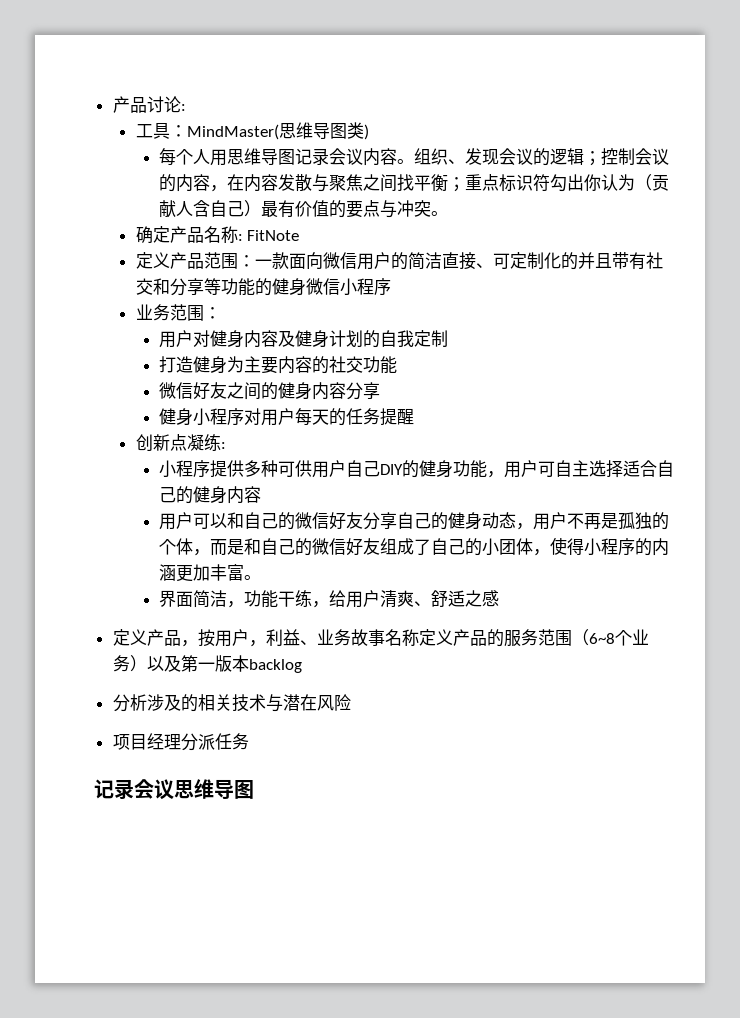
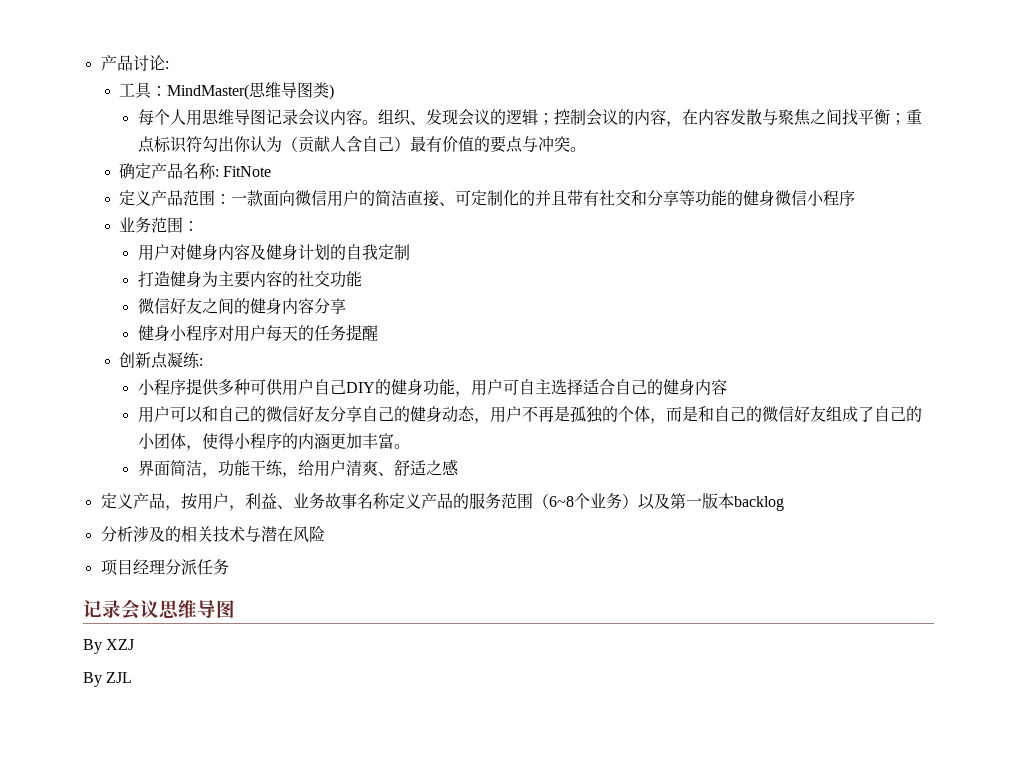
(254, 789) none -> [83,639,135,654] [83,672,133,687] // By XZJ // By ZJL

